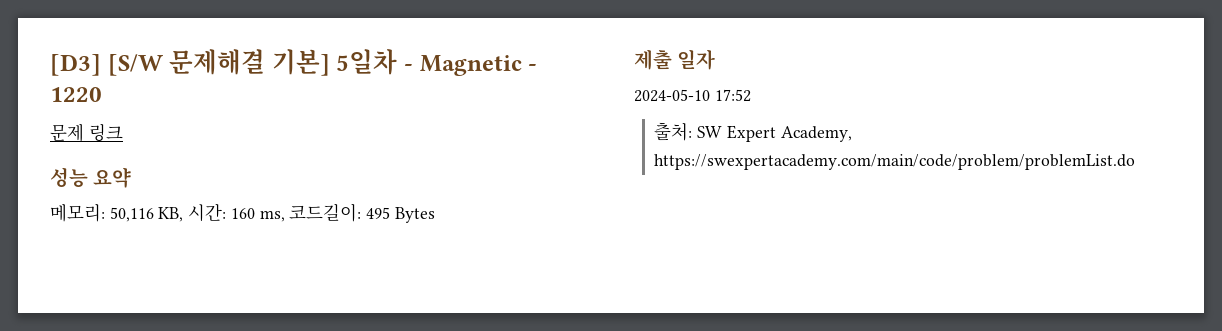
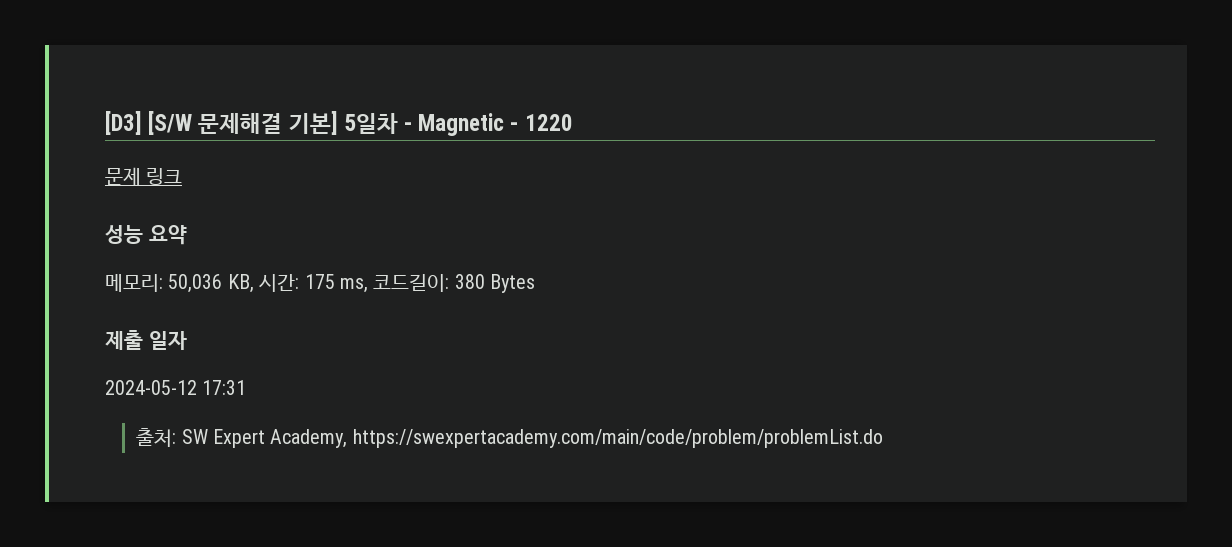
[109,207,154,222] 50,116 -> [168,274,223,293] 50,036
[230,208,255,219] 160 -> [304,274,335,289] 175
[366,207,391,219] 495 -> [454,274,485,289] 380
[634,89,751,102] 2024-05-10 17:52 -> [105,380,247,395] 2024-05-12 17:31

